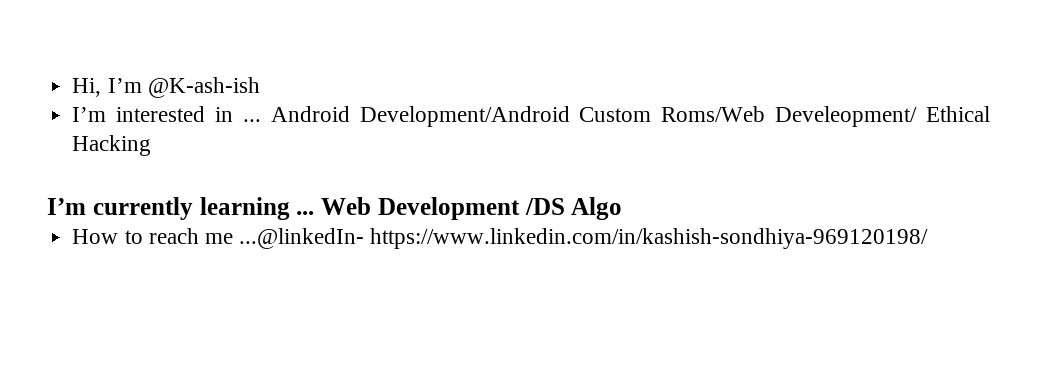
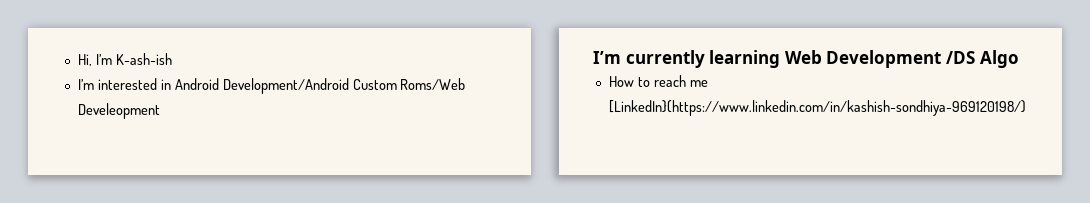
[147,77,260,98] @K-ash-ish -> [115,53,172,65] K-ash-ish
[242,119,261,122] ... -> (171, 84) none
[775,106,990,127] [72,135,152,156] Develeopment/ Ethical Hacking -> [77,103,160,119] Develeopment
[296,211,315,215] ... -> (781, 59) none
[239,228,929,249] ...@linkedIn- https://www.linkedin.com/in/kashish-sondhiya-969120198/ -> [608,100,1026,116] [LinkedIn}(https://www.linkedin.com/in/kashish-sondhiya-969120198/)

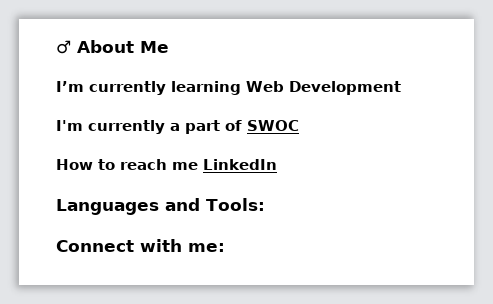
[77,53,172,66] [77,78,466,94] [77,103,160,119] Hi, I’m K-ash-ish // I’m interested in Android Development/Android Custom Roms/Web Develeopment -> [56,40,169,54] ♂ About Me
[945,50,1019,68] [608,75,708,87] [608,100,1026,116] /DS Algo // How to reach me [LinkedIn}(https://www.linkedin.com/in/kashish-sondhiya-969120198/) -> [56,120,299,134] [56,159,277,170] [56,198,265,215] [56,239,225,252] // I'm currently a part of SWOC // How to reach me LinkedIn // Languages and Tools: // Connect with me:

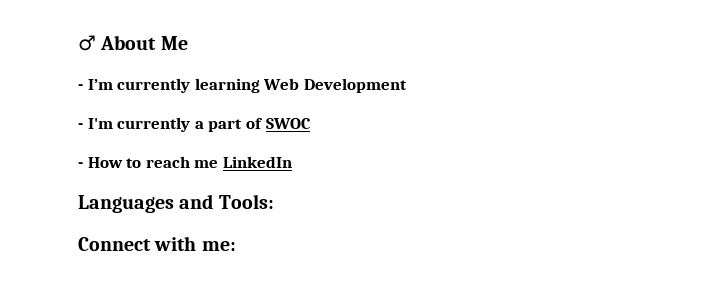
(169, 47) none -> [78,84,83,90] -
(401, 88) none -> [78,123,83,129] -
(299, 125) none -> [78,162,83,168] -

